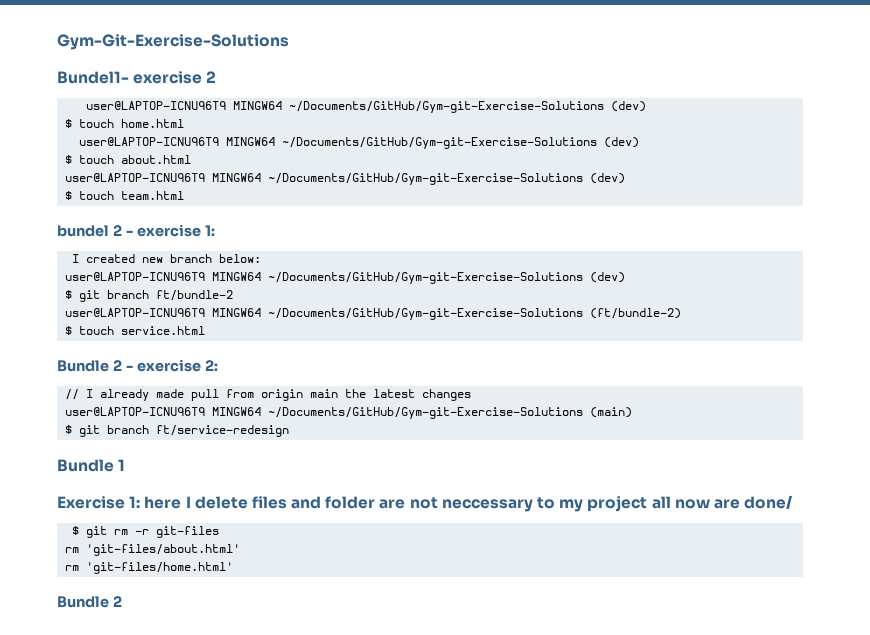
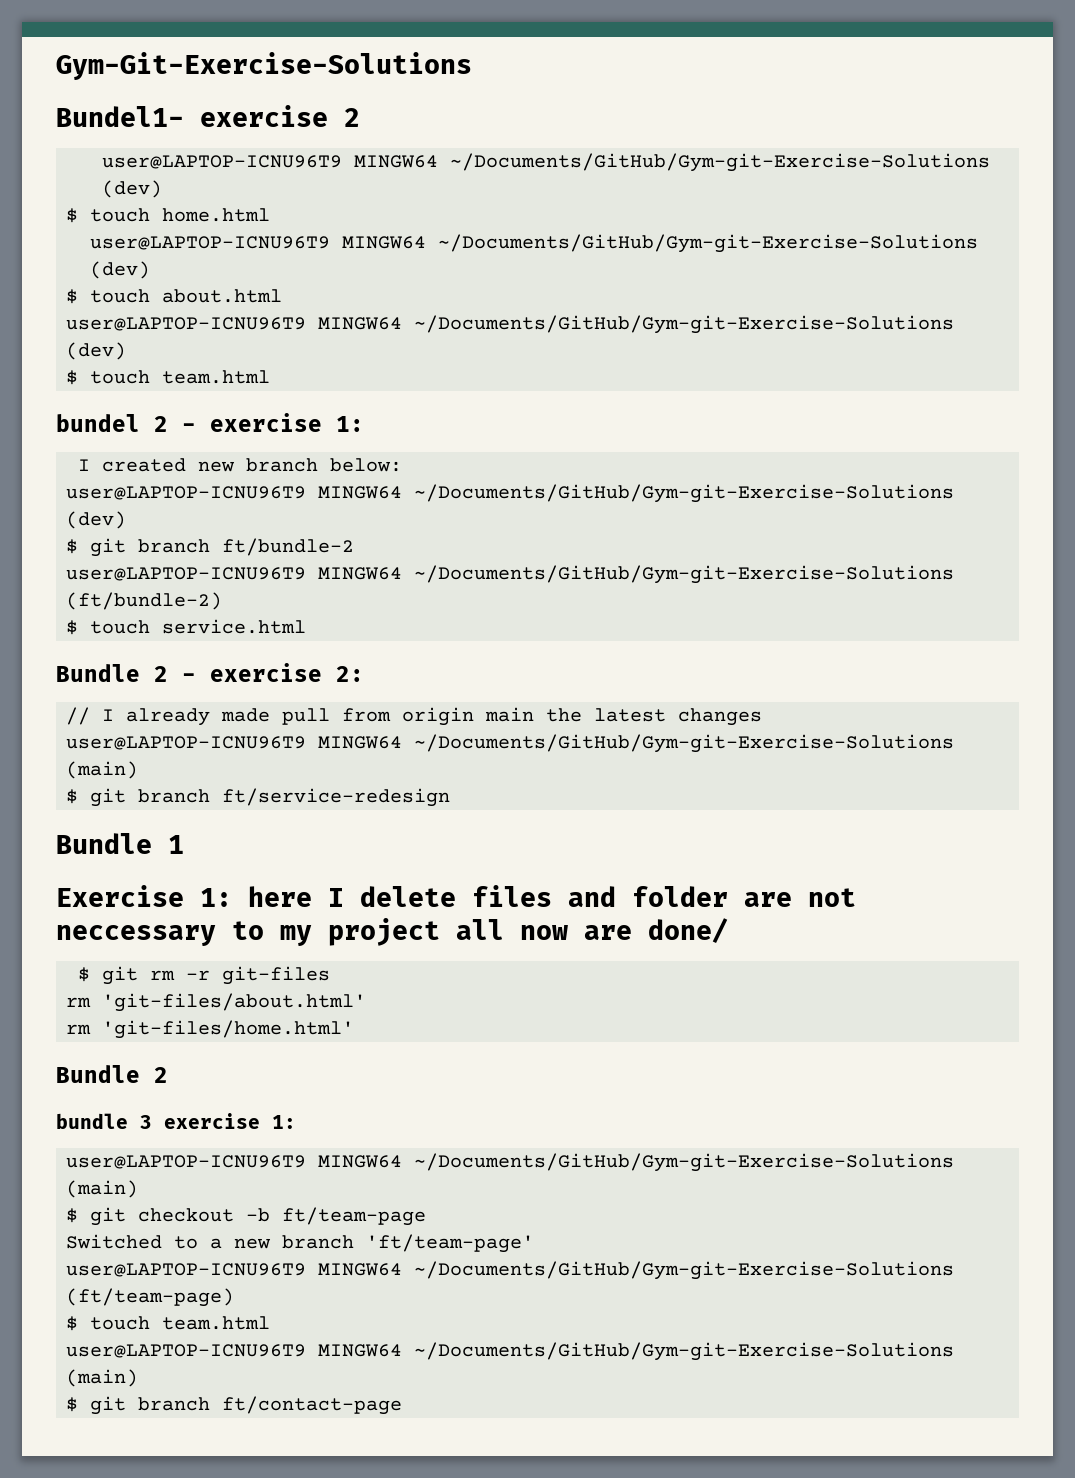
(122, 601) none -> [56,1113,296,1129] [65,1153,954,1172] [65,1180,138,1198] [65,1207,426,1226] [65,1234,534,1253] [65,1261,954,1280] [65,1288,234,1307] [65,1316,270,1331] [65,1342,954,1361] [65,1369,138,1387] [65,1396,402,1415] // bundle 3 exercise 1: // user@LAPTOP-ICNU96T9 MINGW64 ~/Documents/GitHub/Gym-git-Exercise-Solutions (main) // $ git checkout -b ft/team-page // Switched to a new branch 'ft/team-page' // user@LAPTOP-ICNU96T9 MINGW64 ~/Documents/GitHub/Gym-git-Exercise-Solutions (ft/team-page) // $ touch team.html // user@LAPTOP-ICNU96T9 MINGW64 ~/Documents/GitHub/Gym-git-Exercise-Solutions (main) // $ git branch ft/contact-page

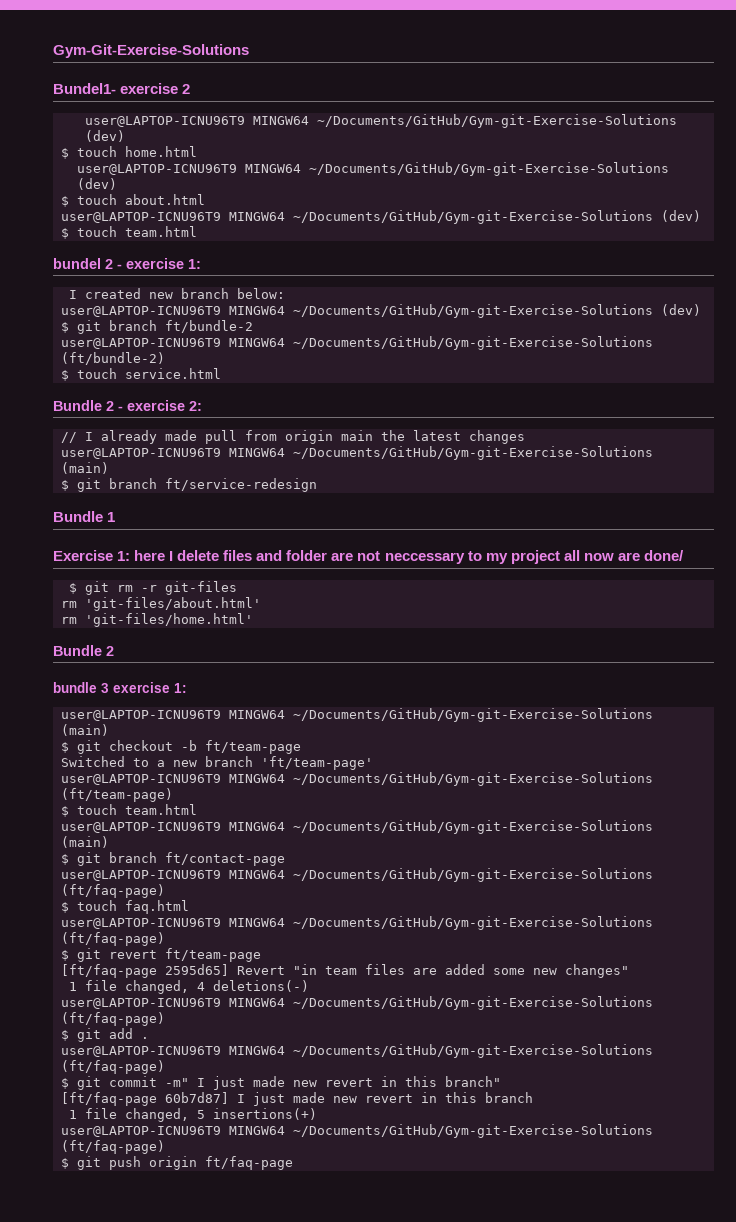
(402, 1405) none -> [60,868,653,882] [60,884,165,898] [60,900,189,914] [60,916,653,930] [60,932,165,946] [60,948,261,962] [60,964,629,978] [68,980,309,994] [60,996,653,1010] [60,1012,165,1026] [60,1028,149,1042] [60,1044,653,1058] [60,1060,165,1074] [60,1076,501,1090] [60,1092,533,1106] [68,1108,317,1122] [60,1124,653,1138] [60,1140,165,1154] [60,1156,293,1170] // user@LAPTOP-ICNU96T9 MINGW64 ~/Documents/GitHub/Gym-git-Exercise-Solutions (ft/faq-page) // $ touch faq.html // user@LAPTOP-ICNU96T9 MINGW64 ~/Documents/GitHub/Gym-git-Exercise-Solutions (ft/faq-page) // $ git revert ft/team-page // [ft/faq-page 2595d65] Revert "in team files are added some new changes" // 1 file changed, 4 deletions(-) // user@LAPTOP-ICNU96T9 MINGW64 ~/Documents/GitHub/Gym-git-Exercise-Solutions (ft/faq-page) // $ git add . // user@LAPTOP-ICNU96T9 MINGW64 ~/Documents/GitHub/Gym-git-Exercise-Solutions (ft/faq-page) // $ git commit -m" I just made new revert in this branch" // [ft/faq-page 60b7d87] I just made new revert in this branch // 1 file changed, 5 insertions(+) // user@LAPTOP-ICNU96T9 MINGW64 ~/Documents/GitHub/Gym-git-Exercise-Solutions (ft/faq-page) // $ git push origin ft/faq-page

